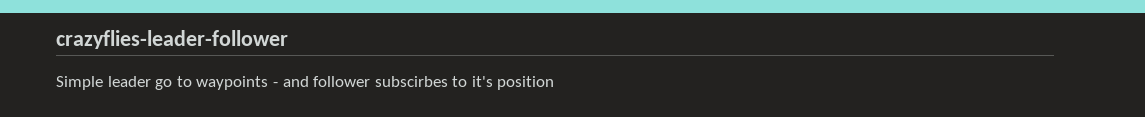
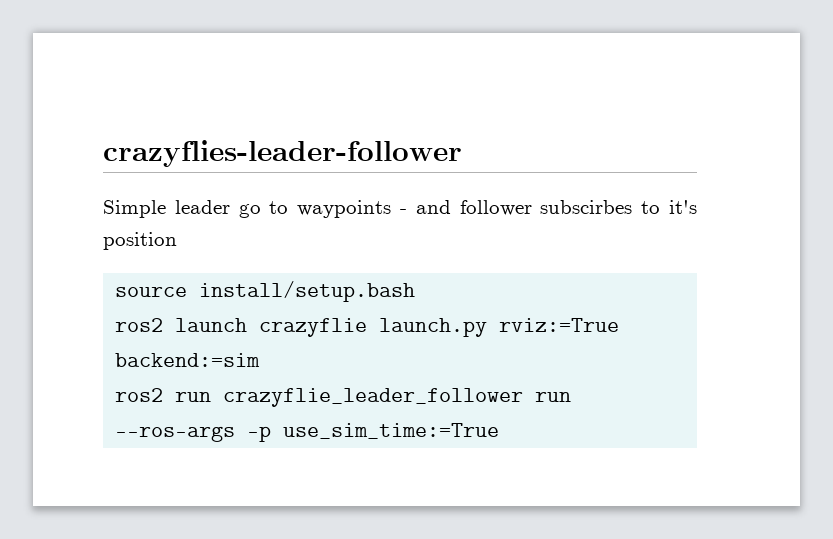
(555, 83) none -> [115,281,416,302] [115,318,620,337] [115,353,261,367] [115,388,572,407] [115,423,500,442] // source install/setup.bash // ros2 launch crazyflie launch.py rviz:=True backend:=sim // ros2 run crazyflie_leader_follower run --ros-args -p use_sim_time:=True

